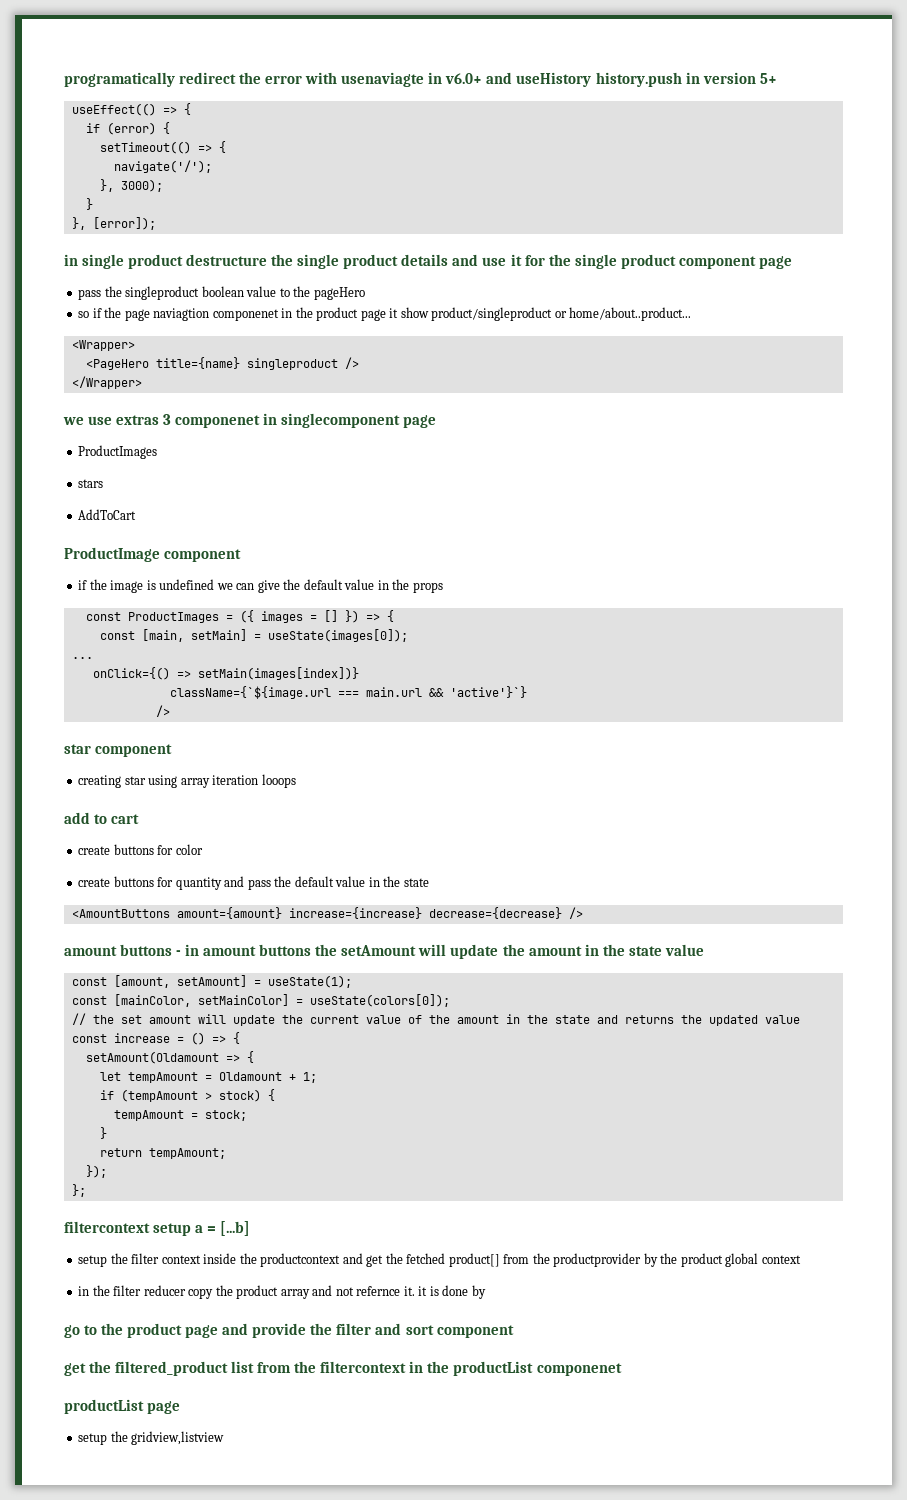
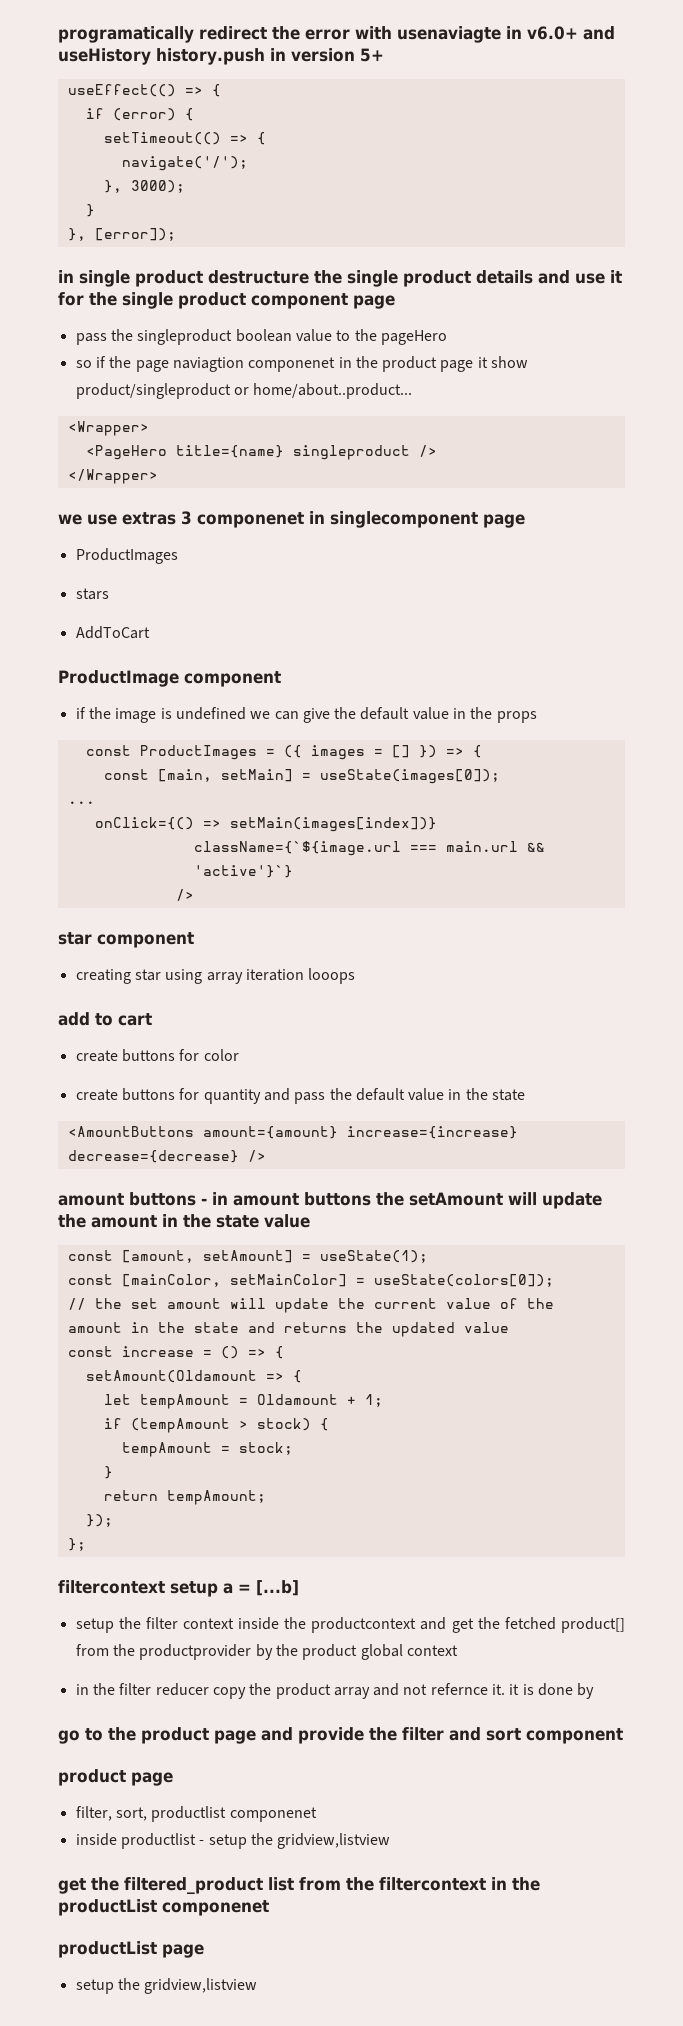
(514, 1331) none -> [58,1769,173,1786] [75,1806,317,1822] [75,1833,391,1849] // product page // filter, sort, productlist componenet // inside productlist - setup the gridview,listview

